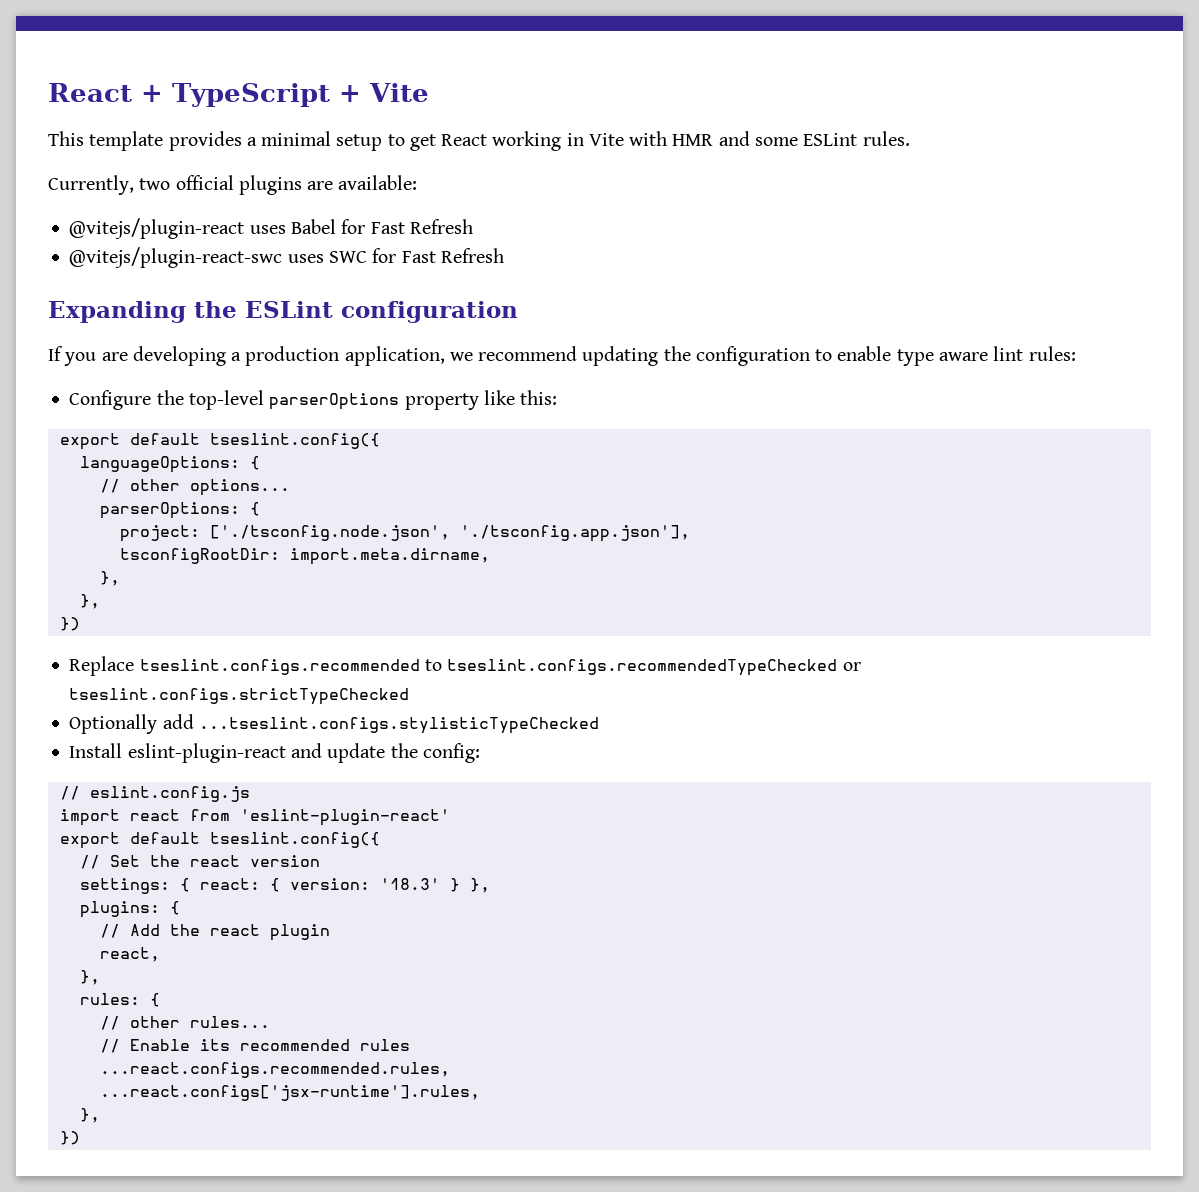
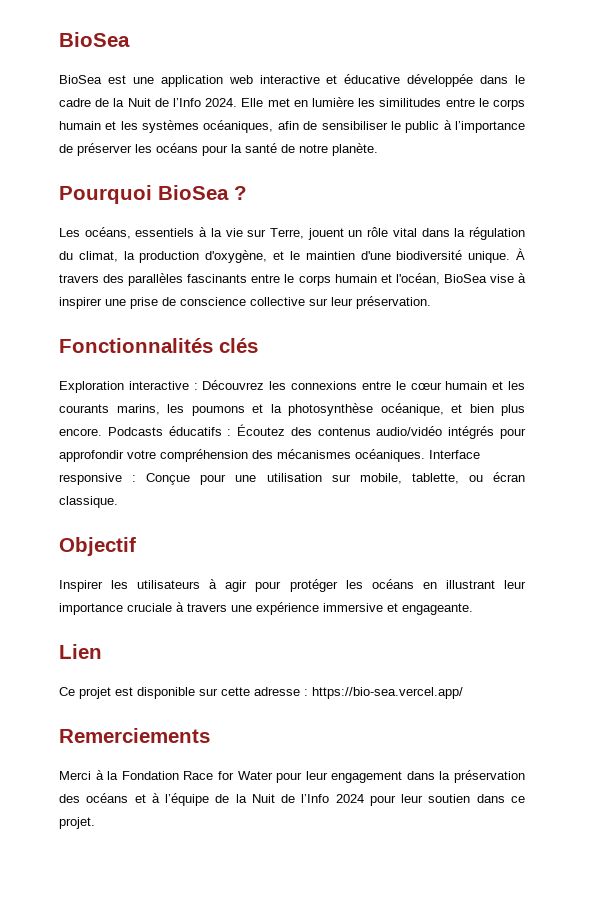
[48,83,429,107] [48,131,910,151] [48,175,418,195] [69,218,473,239] [69,247,504,268] [48,301,518,323] [48,346,1076,366] [69,390,558,410] [59,433,380,450] [79,456,260,473] [99,479,290,496] [99,502,260,519] [119,525,690,542] [119,548,490,565] [99,571,120,586] [79,594,100,609] [59,617,80,631] [69,656,861,676] [69,688,410,705] [69,714,599,734] [69,743,480,763] [59,786,250,802] [59,809,450,826] [59,832,380,849] [79,855,320,869] [79,878,490,894] [79,901,180,918] [99,924,330,941] [99,947,160,962] [79,970,100,985] [79,993,160,1007] [99,1016,270,1030] [99,1039,410,1053] [99,1062,450,1078] [99,1085,480,1101] [79,1108,100,1123] [59,1131,80,1145] React + TypeScript + Vite // This template provides a minimal setup to get React working in Vite with HMR and some ESLint rules. // Currently, two official plugins are available: // @vitejs/plugin-react uses Babel for Fast Refresh // @vitejs/plugin-react-swc uses SWC for Fast Refresh // Expanding the ESLint configuration // If you are developing a production application, we recommend updating the configuration to enable type aware lint rules: // Configure the top-level parserOptions property like this: // export default tseslint.config({ // languageOptions: { // // other options... // parserOptions: { // project: ['./tsconfig.node.json', './tsconfig.app.json'], // tsconfigRootDir: import.meta.dirname, // }, // }, // }) // Replace tseslint.configs.recommended to tseslint.configs.recommendedTypeChecked or tseslint.configs.strictTypeChecked // Optionally add ...tseslint.configs.stylisticTypeChecked // Install eslint-plugin-react and update the config: // // eslint.config.js // import react from 'eslint-plugin-react' // export default tseslint.config({ // // Set the react version // settings: { react: { version: '18.3' } }, // plugins: { // // Add the react plugin // react, // }, // rules: { // // other rules... // // Enable its recommended rules // ...react.configs.recommended.rules, // ...react.configs['jsx-runtime'].rules, // }, // }) -> [59,32,130,47] [59,74,525,87] [59,97,525,110] [59,120,525,133] [59,143,378,156] [59,185,247,204] [59,227,526,240] [59,248,525,263] [59,273,526,286] [59,296,431,309] [59,338,258,353] [59,380,525,393] [59,403,525,416] [59,424,526,439] [59,449,480,462] [59,472,526,485] [59,496,118,508] [59,537,136,556] [59,579,526,592] [59,602,473,615] [59,644,102,659] [59,687,463,699] [59,728,210,743] [59,770,525,783] [59,793,525,806] [59,817,95,829] BioSea // BioSea est une application web interactive et éducative développée dans le cadre de la Nuit de l’Info 2024. Elle met en lumière les similitudes entre le corps humain et les systèmes océaniques, afin de sensibiliser le public à l’importance de préserver les océans pour la santé de notre planète. // Pourquoi BioSea ? // Les océans, essentiels à la vie sur Terre, jouent un rôle vital dans la régulation du climat, la production d'oxygène, et le maintien d'une biodiversité unique. À travers des parallèles fascinants entre le corps humain et l'océan, BioSea vise à inspirer une prise de conscience collective sur leur préservation. // Fonctionnalités clés // Exploration interactive : Découvrez les connexions entre le cœur humain et les courants marins, les poumons et la photosynthèse océanique, et bien plus encore. Podcasts éducatifs : Écoutez des contenus audio/vidéo intégrés pour approfondir votre compréhension des mécanismes océaniques. Interface responsive : Conçue pour une utilisation sur mobile, tablette, ou écran classique. // Objectif // Inspirer les utilisateurs à agir pour protéger les océans en illustrant leur importance cruciale à travers une expérience immersive et engageante. // Lien // Ce projet est disponible sur cette adresse : https://bio-sea.vercel.app/ // Remerciements // Merci à la Fondation Race for Water pour leur engagement dans la préservation des océans et à l’équipe de la Nuit de l’Info 2024 pour leur soutien dans ce projet.

